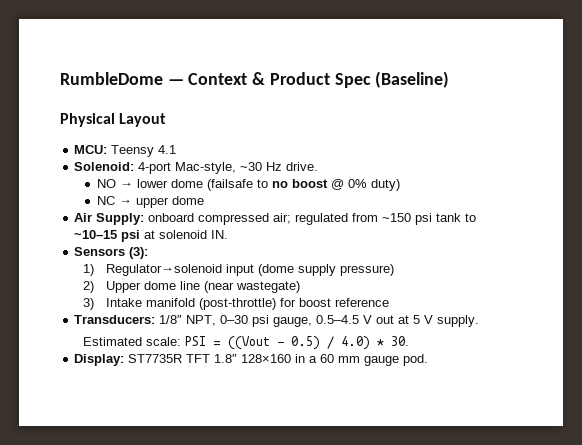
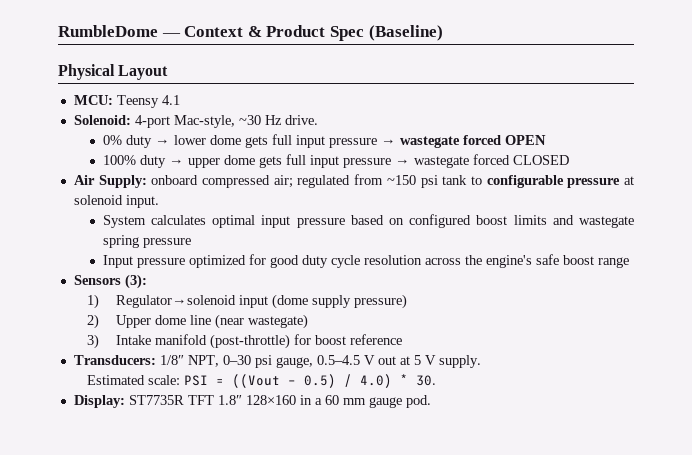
[97,179,117,188] NO -> [102,135,152,148] 0% duty
[207,179,401,191] [97,196,205,208] (failsafe to no boost @ 0% duty) // NC → upper dome -> [244,134,546,148] [102,154,569,168] gets full input pressure → wastegate forced OPEN // 100% duty → upper dome gets full input pressure → wastegate forced CLOSED
[74,230,229,242] ~10–15 psi at solenoid IN. -> [486,175,634,188] [73,195,159,208] [102,214,634,228] [102,235,191,248] [102,254,629,268] configurable pressure at solenoid input. // System calculates optimal input pressure based on configured boost limits and wastegate spring pressure // Input pressure optimized for good duty cycle resolution across the engine's safe boost range

